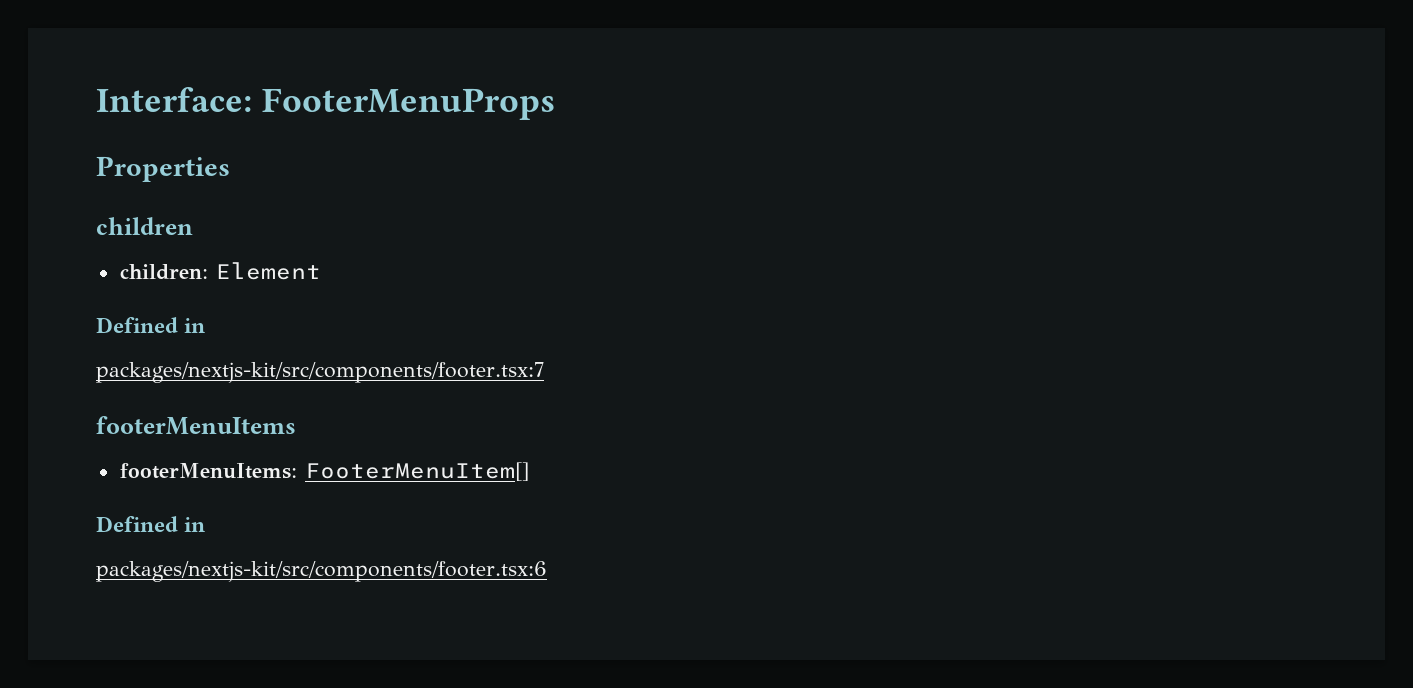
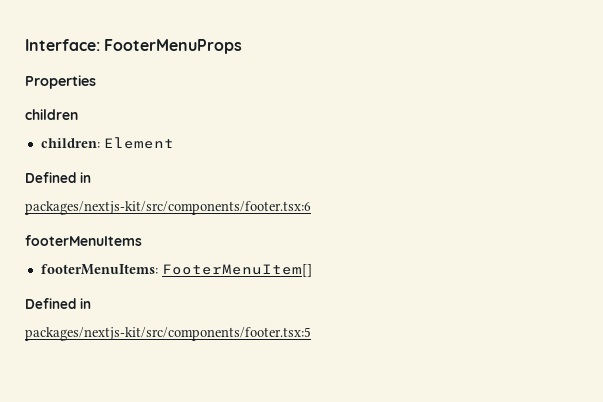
[96,362,544,383] packages/nextjs-kit/src/components/footer.tsx:7 -> [25,201,311,215] packages/nextjs-kit/src/components/footer.tsx:6
[96,561,547,582] packages/nextjs-kit/src/components/footer.tsx:6 -> [25,327,311,341] packages/nextjs-kit/src/components/footer.tsx:5

